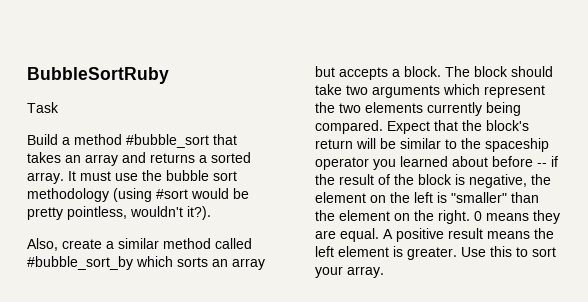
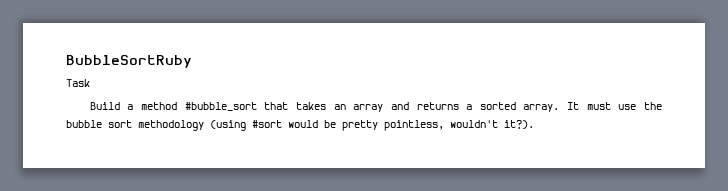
[27,238,252,251] [27,256,265,270] [315,66,553,80] [315,84,545,98] [315,102,521,116] [315,120,529,134] [315,138,549,152] [315,156,558,170] [315,174,551,188] [315,192,539,203] [315,210,560,224] [315,228,554,242] [315,246,556,260] [315,266,384,278] // Also, create a similar method called #bubble_sort_by which sorts an array but accepts a block. The block should take two arguments which represent the two elements currently being compared. Expect that the block's return will be similar to the spaceship operator you learned about before -- if the result of the block is negative, the element on the left is "smaller" than the element on the right. 0 means they are equal. A positive result means the left element is greater. Use this to sort your array. -> (534, 124) none

